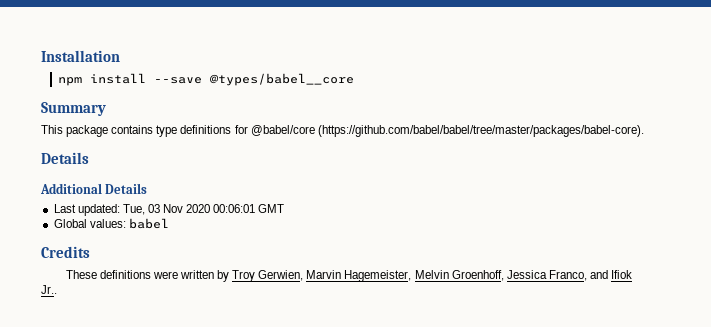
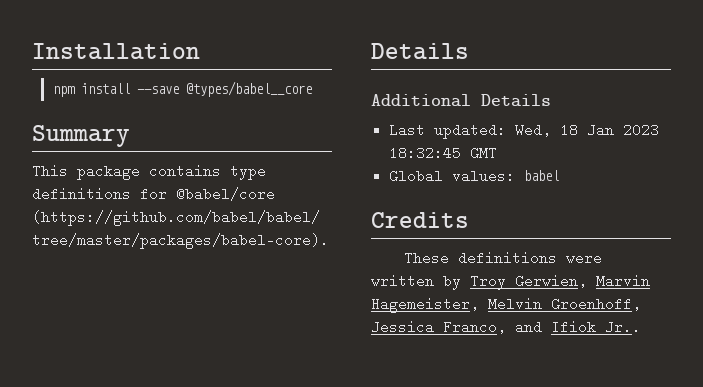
[122,204,256,215] Tue, 03 Nov 2020 00:06:01 -> [515,123,660,137] [389,146,462,160] Wed, 18 Jan 2023 18:32:45

